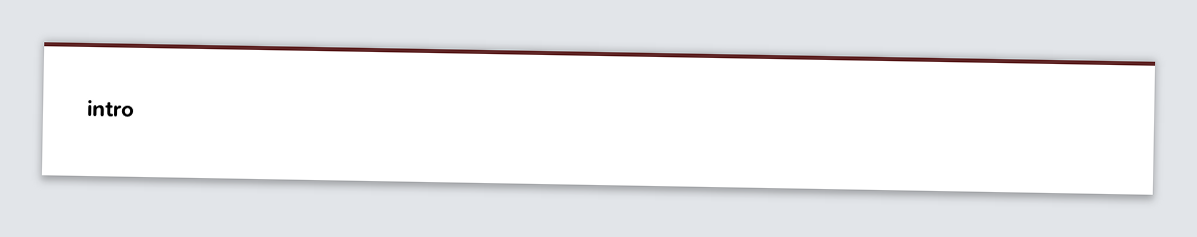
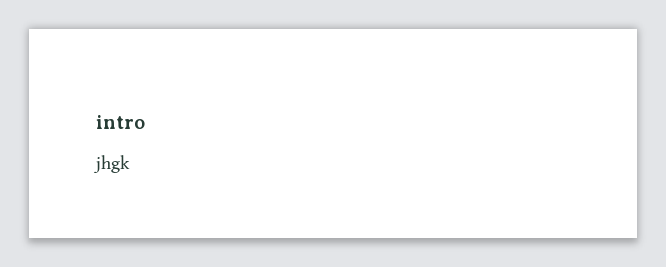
(135, 108) none -> [93,155,130,173] // jhgk

